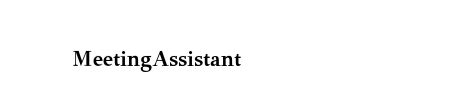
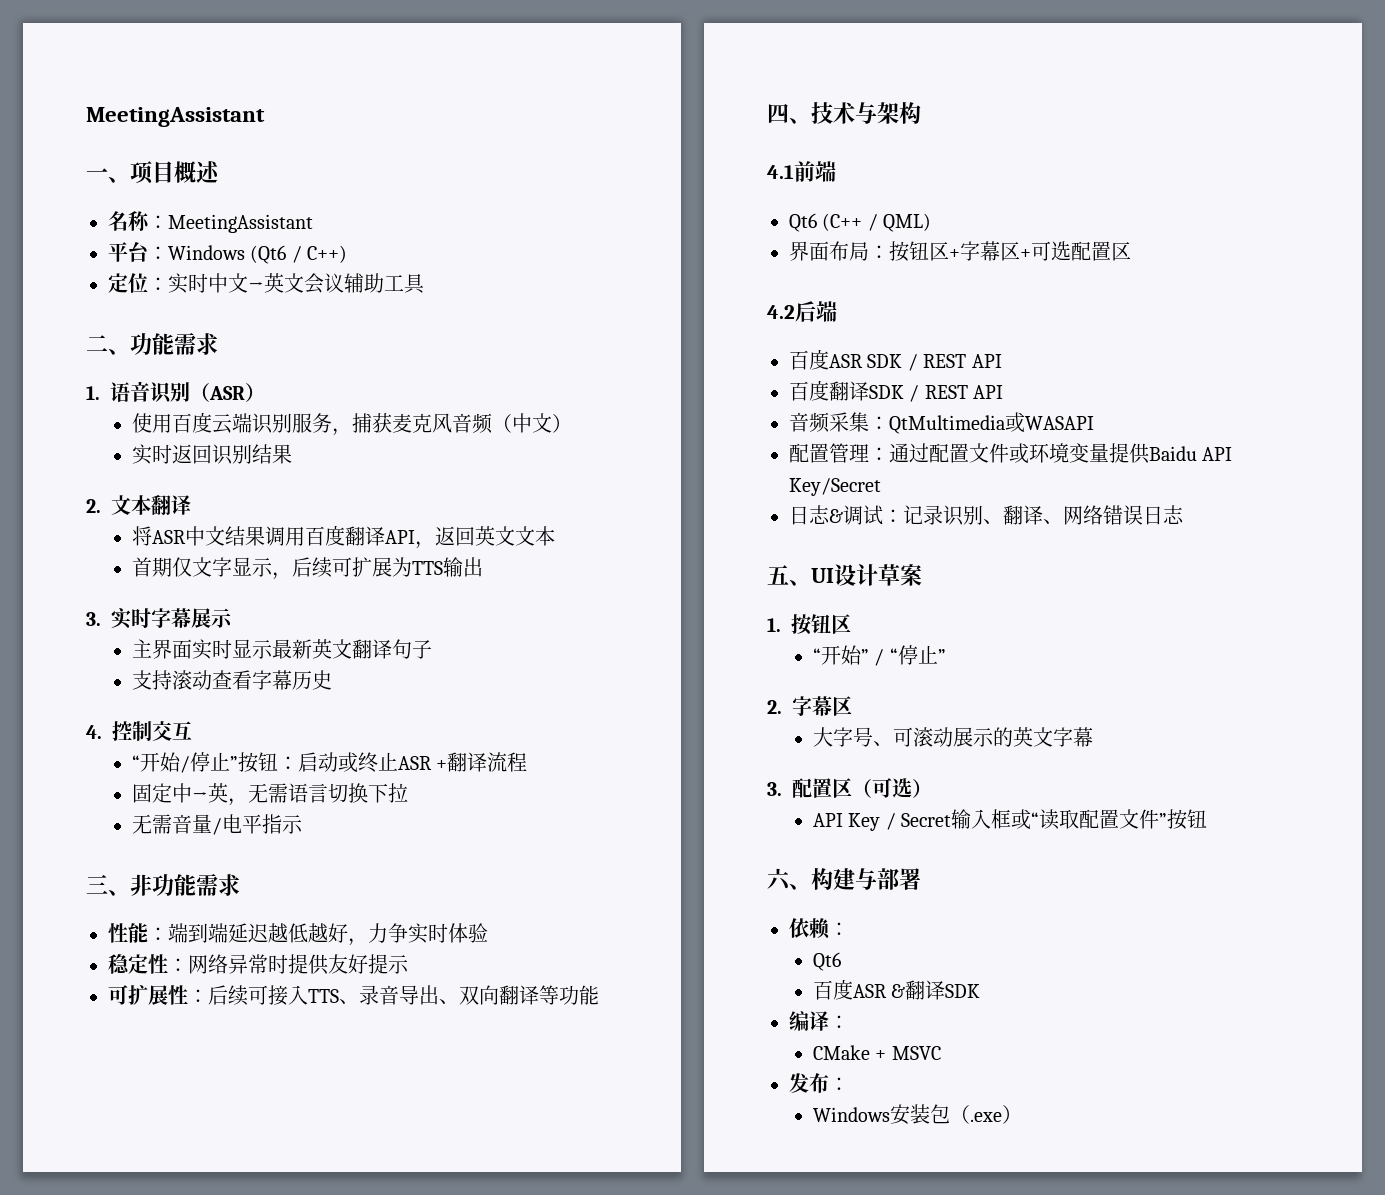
[71,50,241,73] MeetingAssistant -> [86,107,265,127] [86,161,220,184] [108,211,313,233] [108,242,348,264] [108,273,425,294] [86,332,218,355] [86,381,265,404] [131,412,572,436] [131,444,292,465] [86,495,191,515] [131,525,555,549] [131,557,483,580] [86,608,233,629] [131,639,432,660] [131,670,332,690] [86,721,192,741] [131,752,528,773] [131,783,408,806] [131,814,303,835] [86,873,240,896] [108,923,488,946] [108,954,409,975] [108,985,599,1006] [767,102,921,124] [767,161,836,182] [789,213,932,232] [789,241,1131,262] [767,301,837,322] [789,349,1002,371] [789,380,1004,402] [789,412,1094,434] [789,443,1233,464] [789,478,881,496] [789,505,1184,526] [767,564,922,586] [767,614,851,635] [812,645,946,666] [767,696,852,716] [812,727,1093,747] [767,778,932,798] [812,809,1207,831] [767,868,921,891] [789,918,849,939] [812,952,841,971] [812,979,981,1000] [789,1011,849,1031] [812,1045,941,1060] [789,1073,849,1093] [812,1104,1022,1125] MeetingAssistant // 一、项目概述 // 名称：MeetingAssistant // 平台：Windows (Qt6 / C++) // 定位：实时中文→英文会议辅助工具 // 二、功能需求 // 1.语音识别（ASR） // 使用百度云端识别服务，捕获麦克风音频（中文） // 实时返回识别结果 // 2.文本翻译 // 将ASR中文结果调用百度翻译API，返回英文文本 // 首期仅文字显示，后续可扩展为TTS输出 // 3.实时字幕展示 // 主界面实时显示最新英文翻译句子 // 支持滚动查看字幕历史 // 4.控制交互 // “开始/停止”按钮：启动或终止ASR +翻译流程 // 固定中→英，无需语言切换下拉 // 无需音量/电平指示 // 三、非功能需求 // 性能：端到端延迟越低越好，力争实时体验 // 稳定性：网络异常时提供友好提示 // 可扩展性：后续可接入TTS、录音导出、双向翻译等功能 // 四、技术与架构 // 4.1前端 // Qt6 (C++ / QML) // 界面布局：按钮区+字幕区+可选配置区 // 4.2后端 // 百度ASR SDK / REST API // 百度翻译SDK / REST API // 音频采集：QtMultimedia或WASAPI // 配置管理：通过配置文件或环境变量提供Baidu API Key/Secret // 日志&调试：记录识别、翻译、网络错误日志 // 五、UI设计草案 // 1.按钮区 // “开始” / “停止” // 2.字幕区 // 大字号、可滚动展示的英文字幕 // 3.配置区（可选） // API Key / Secret输入框或“读取配置文件”按钮 // 六、构建与部署 // 依赖： // Qt6 // 百度ASR &翻译SDK // 编译： // CMake + MSVC // 发布： // Windows安装包（.exe）

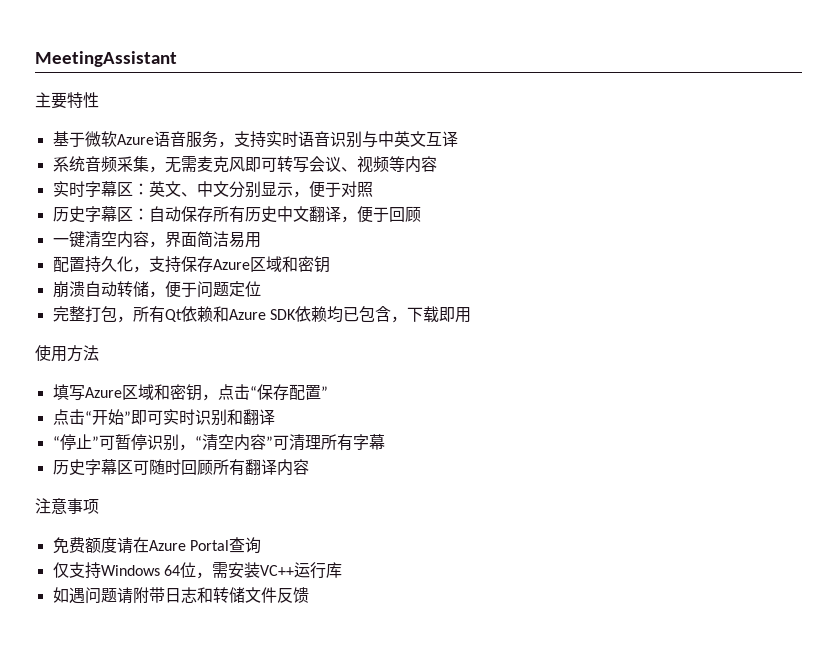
[86,107,265,127] [86,161,220,184] [108,211,313,233] [108,242,348,264] [108,273,425,294] [86,332,218,355] [86,381,265,404] [131,412,572,436] [131,444,292,465] [86,495,191,515] [131,525,555,549] [131,557,483,580] [86,608,233,629] [131,639,432,660] [131,670,332,690] [86,721,192,741] [131,752,528,773] [131,783,408,806] [131,814,303,835] [86,873,240,896] [108,923,488,946] [108,954,409,975] [108,985,599,1006] [767,102,921,124] [767,161,836,182] [789,213,932,232] [789,241,1131,262] [767,301,837,322] [789,349,1002,371] [789,380,1004,402] [789,412,1094,434] [789,443,1233,464] [789,478,881,496] [789,505,1184,526] [767,564,922,586] [767,614,851,635] [812,645,946,666] [767,696,852,716] [812,727,1093,747] [767,778,932,798] [812,809,1207,831] [767,868,921,891] [789,918,849,939] [812,952,841,971] [812,979,981,1000] [789,1011,849,1031] [812,1045,941,1060] [789,1073,849,1093] [812,1104,1022,1125] MeetingAssistant // 一、项目概述 // 名称：MeetingAssistant // 平台：Windows (Qt6 / C++) // 定位：实时中文→英文会议辅助工具 // 二、功能需求 // 1.语音识别（ASR） // 使用百度云端识别服务，捕获麦克风音频（中文） // 实时返回识别结果 // 2.文本翻译 // 将ASR中文结果调用百度翻译API，返回英文文本 // 首期仅文字显示，后续可扩展为TTS输出 // 3.实时字幕展示 // 主界面实时显示最新英文翻译句子 // 支持滚动查看字幕历史 // 4.控制交互 // “开始/停止”按钮：启动或终止ASR +翻译流程 // 固定中→英，无需语言切换下拉 // 无需音量/电平指示 // 三、非功能需求 // 性能：端到端延迟越低越好，力争实时体验 // 稳定性：网络异常时提供友好提示 // 可扩展性：后续可接入TTS、录音导出、双向翻译等功能 // 四、技术与架构 // 4.1前端 // Qt6 (C++ / QML) // 界面布局：按钮区+字幕区+可选配置区 // 4.2后端 // 百度ASR SDK / REST API // 百度翻译SDK / REST API // 音频采集：QtMultimedia或WASAPI // 配置管理：通过配置文件或环境变量提供Baidu API Key/Secret // 日志&调试：记录识别、翻译、网络错误日志 // 五、UI设计草案 // 1.按钮区 // “开始” / “停止” // 2.字幕区 // 大字号、可滚动展示的英文字幕 // 3.配置区（可选） // API Key / Secret输入框或“读取配置文件”按钮 // 六、构建与部署 // 依赖： // Qt6 // 百度ASR &翻译SDK // 编译： // CMake + MSVC // 发布： // Windows安装包（.exe） -> [35,51,177,67] [35,92,99,109] [52,131,458,148] [52,156,437,173] [52,181,373,198] [52,206,421,223] [52,231,261,248] [52,256,330,273] [52,281,261,298] [52,306,471,323] [35,345,99,362] [52,384,328,401] [52,409,275,426] [52,434,385,451] [52,459,309,476] [35,498,99,514] [52,537,261,554] [52,562,342,579] [52,587,309,604] MeetingAssistant // 主要特性 // 基于微软Azure语音服务，支持实时语音识别与中英文互译 // 系统音频采集，无需麦克风即可转写会议、视频等内容 // 实时字幕区：英文、中文分别显示，便于对照 // 历史字幕区：自动保存所有历史中文翻译，便于回顾 // 一键清空内容，界面简洁易用 // 配置持久化，支持保存Azure区域和密钥 // 崩溃自动转储，便于问题定位 // 完整打包，所有Qt依赖和Azure SDK依赖均已包含，下载即用 // 使用方法 // 填写Azure区域和密钥，点击“保存配置” // 点击“开始”即可实时识别和翻译 // “停止”可暂停识别，“清空内容”可清理所有字幕 // 历史字幕区可随时回顾所有翻译内容 // 注意事项 // 免费额度请在Azure Portal查询 // 仅支持Windows 64位，需安装VC++运行库 // 如遇问题请附带日志和转储文件反馈

